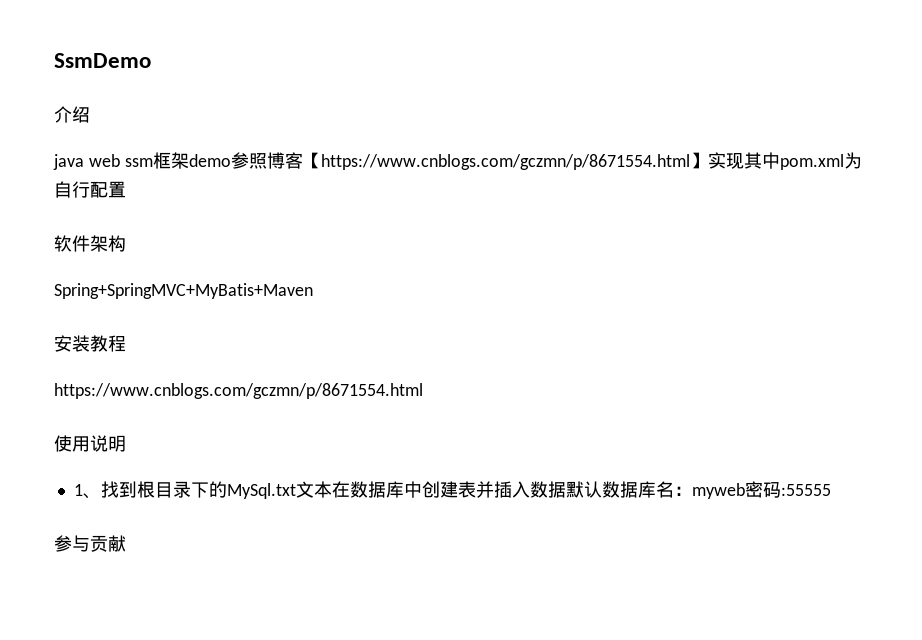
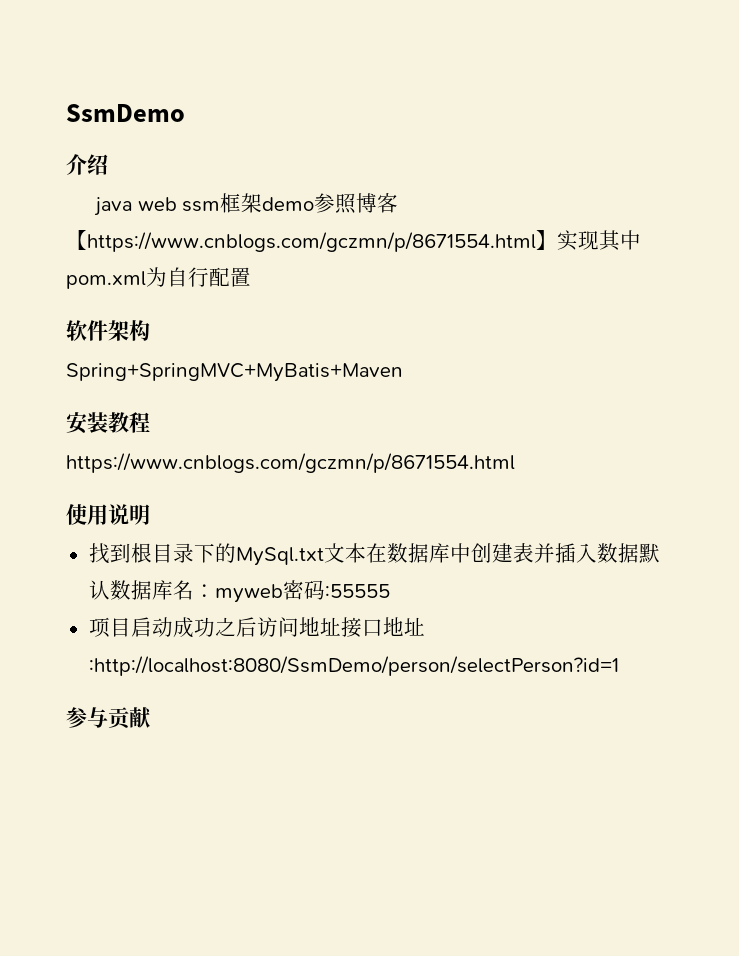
[73,484,101,499] 1、 -> (150, 514) none
(831, 490) none -> [88,617,425,638] [88,656,619,676] // 项目启动成功之后访问地址接口地址:http://localhost:8080/SsmDemo/person/selectPerson?id=1

